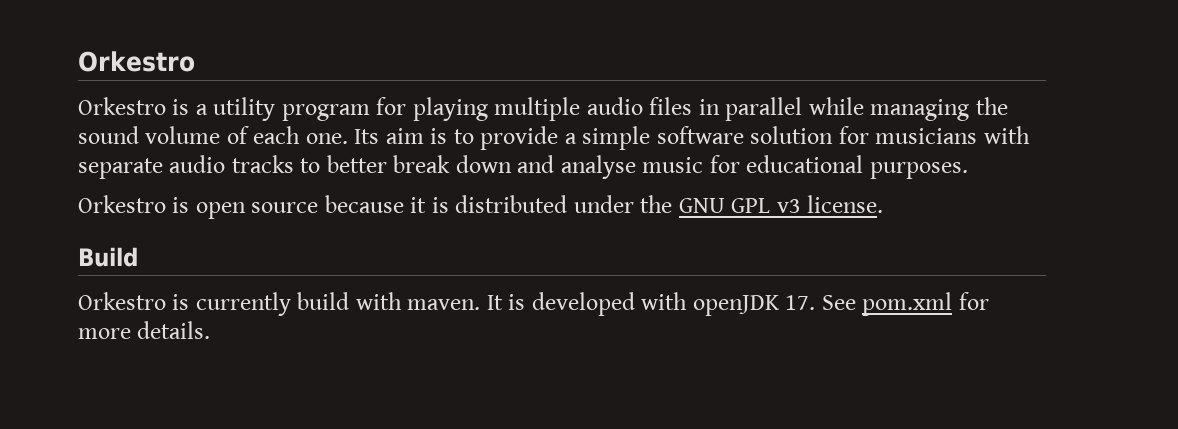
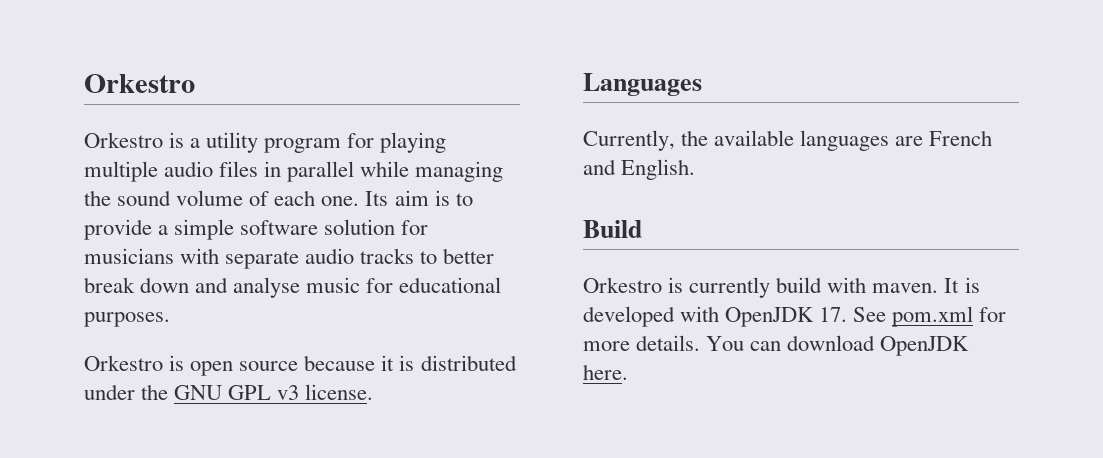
(884, 204) none -> [583,73,702,96] [583,130,993,151] [583,159,696,180] // Languages // Currently, the available languages are French and English.
[692,295,780,316] openJDK -> [725,307,815,327] OpenJDK
(211, 330) none -> [706,335,970,356] [583,364,628,380] You can download OpenJDK here.

